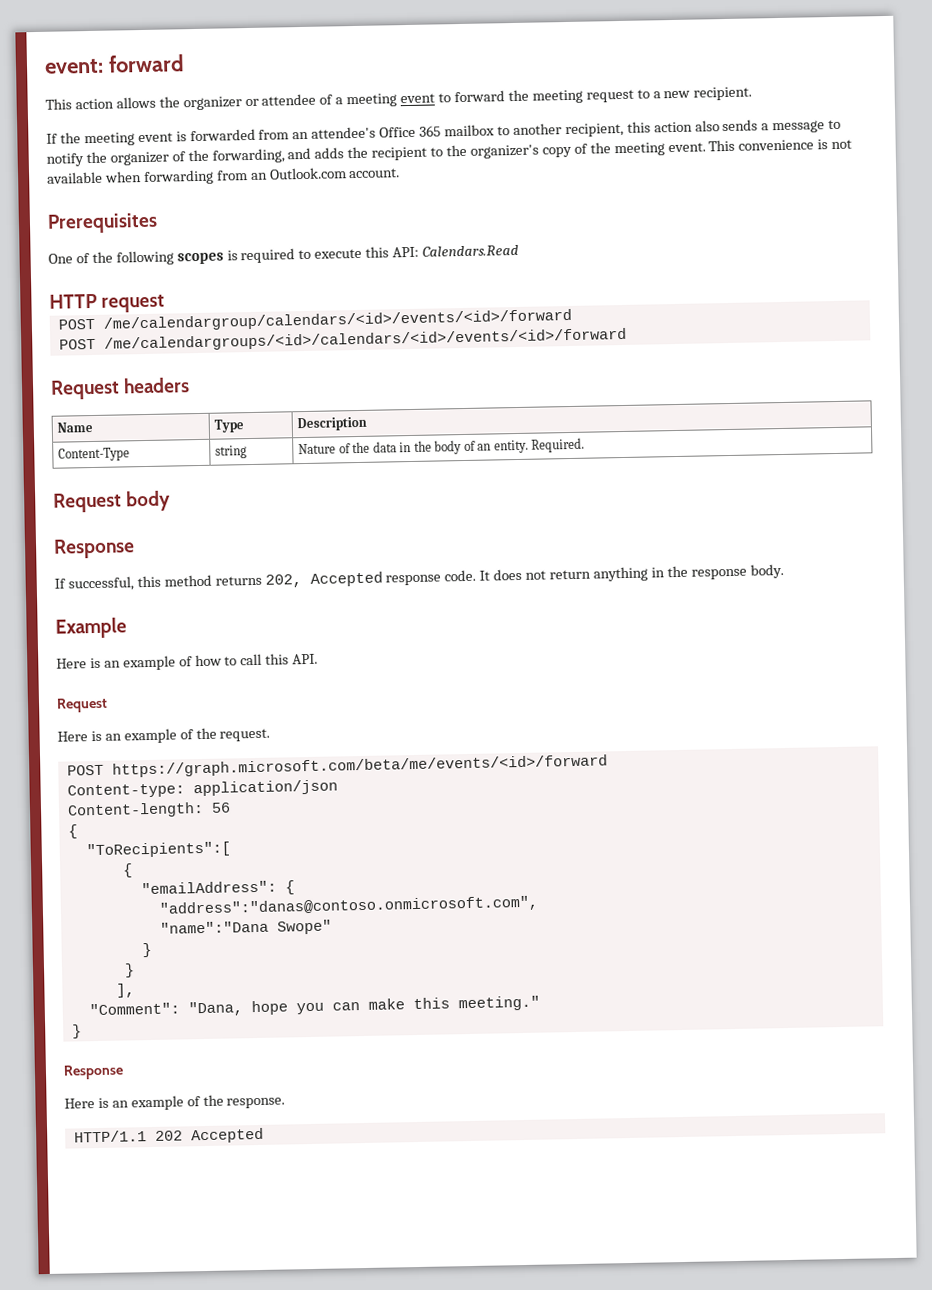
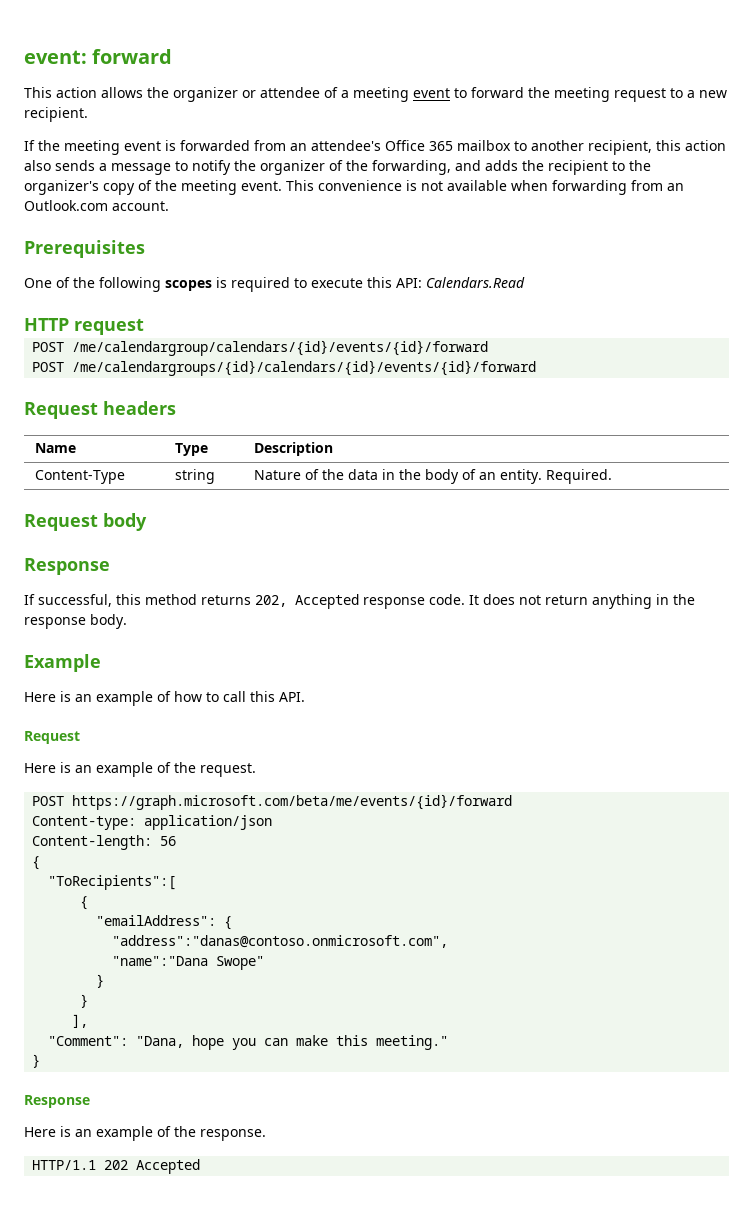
[102,308,572,332] [58,327,627,352] /me/calendargroup/calendars/<id>/events/<id>/forward // POST /me/calendargroups/<id>/calendars/<id>/events/<id>/forward -> [72,340,489,356] [32,360,537,376] /me/calendargroup/calendars/{id}/events/{id}/forward // POST /me/calendargroups/{id}/calendars/{id}/events/{id}/forward
[111,754,608,778] https://graph.microsoft.com/beta/me/events/<id>/forward -> [72,794,513,810] https://graph.microsoft.com/beta/me/events/{id}/forward

